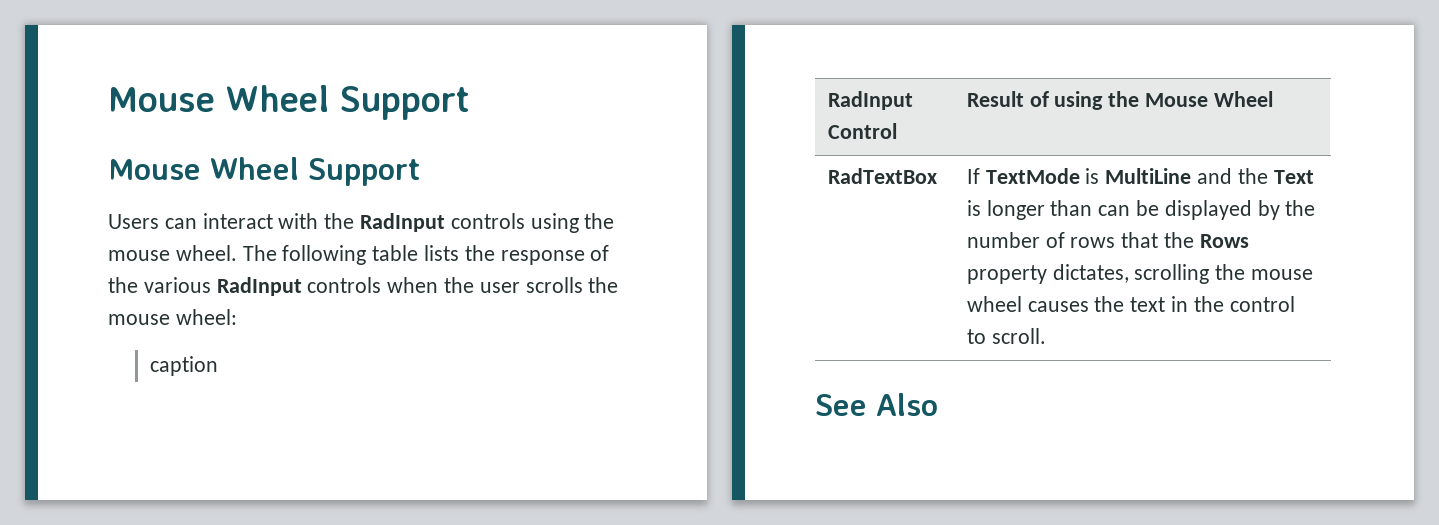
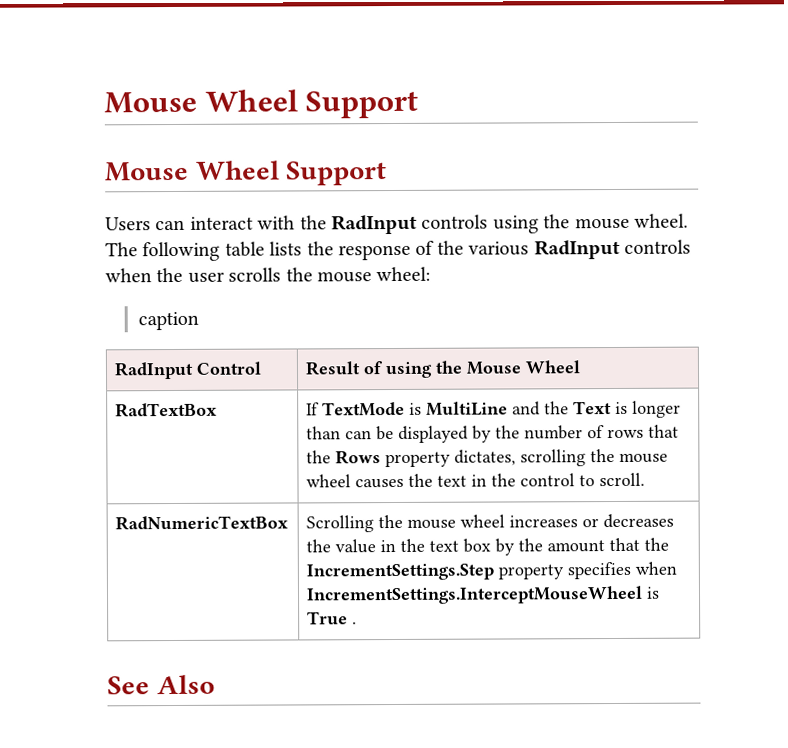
(1046, 336) none -> [115,515,289,531] [306,513,675,533] [306,537,670,556] [306,561,678,581] [306,585,661,605] [307,611,358,625] // RadNumericTextBox | Scrolling the mouse wheel increases or decreases the value in the text box by the amount that the IncrementSettings.Step property specifies when IncrementSettings.InterceptMouseWheel is True .

